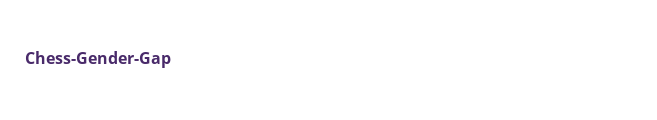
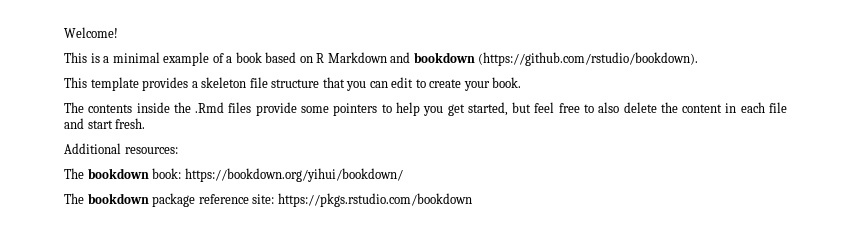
[25,51,171,68] Chess-Gender-Gap -> [64,27,118,38] [64,52,699,66] [64,77,522,91] [64,102,787,116] [64,118,146,129] [64,143,178,154] [64,168,403,182] [64,193,472,207] Welcome! // This is a minimal example of a book based on R Markdown and bookdown (https://github.com/rstudio/bookdown). // This template provides a skeleton file structure that you can edit to create your book. // The contents inside the .Rmd files provide some pointers to help you get started, but feel free to also delete the content in each file and start fresh. // Additional resources: // The bookdown book: https://bookdown.org/yihui/bookdown/ // The bookdown package reference site: https://pkgs.rstudio.com/bookdown

